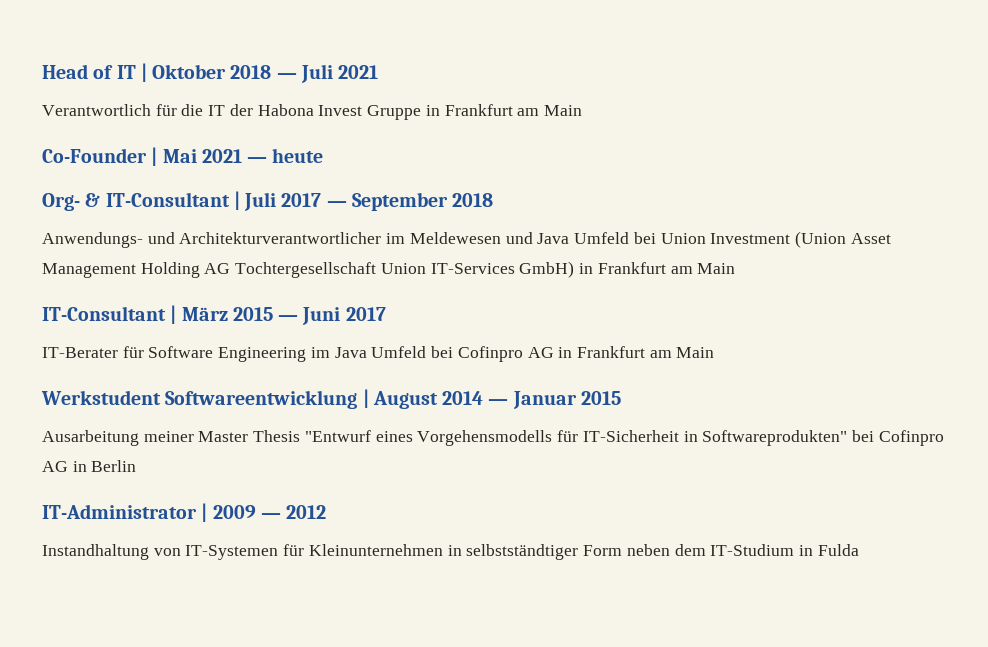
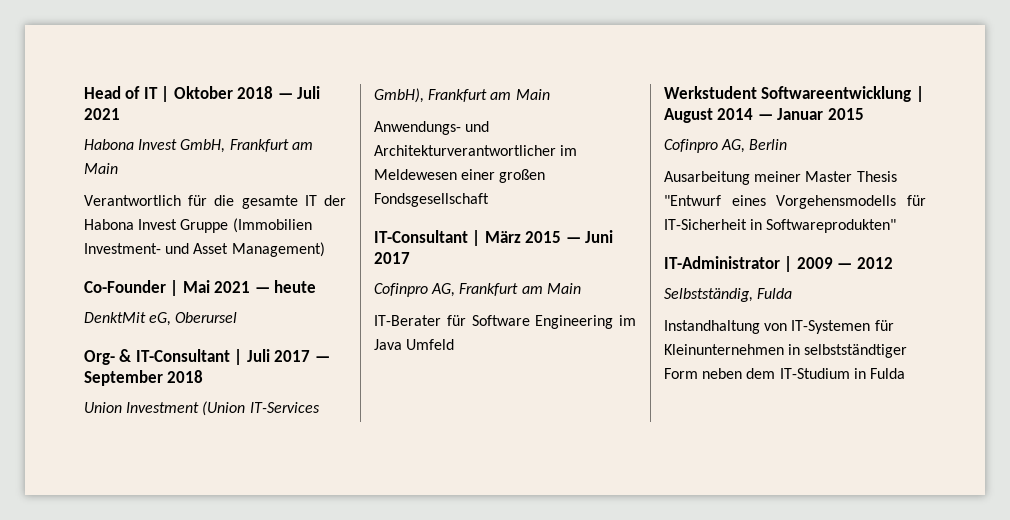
(379, 72) none -> [84,139,313,153] [84,163,118,174] // Habona Invest GmbH, Frankfurt am Main
(204, 110) none -> [241,195,298,209] gesamte
[425,104,582,116] in Frankfurt am Main -> [232,218,312,233] [84,242,325,257] (Immobilien Investment- und Asset Management)
(324, 155) none -> [84,312,238,326] // DenktMit eG, Oberursel
(494, 200) none -> [84,401,320,416] [374,88,550,103] // Union Investment (Union IT-Services GmbH), Frankfurt am Main
[505,231,891,248] [42,261,736,278] und Java Umfeld bei Union Investment (Union Asset Management Holding AG Tochtergesellschaft Union IT-Services GmbH) in Frankfurt am Main -> [461,169,546,183] [374,193,489,207] einer großen Fondsgesellschaft
(386, 314) none -> [374,283,581,297] // Cofinpro AG, Frankfurt am Main
[431,346,715,362] bei Cofinpro AG in Frankfurt am Main -> (455, 344) none
(621, 398) none -> [664,139,788,153] // Cofinpro AG, Berlin
[851,430,944,446] [42,460,137,472] bei Cofinpro AG in Berlin -> (897, 226) none
(327, 512) none -> [664,288,793,302] // Selbstständig, Fulda

